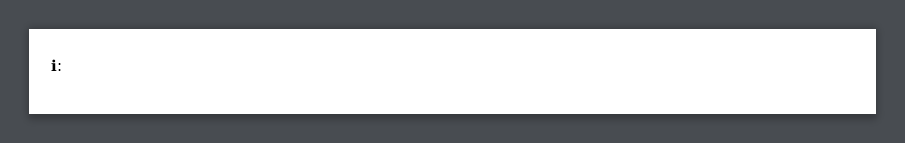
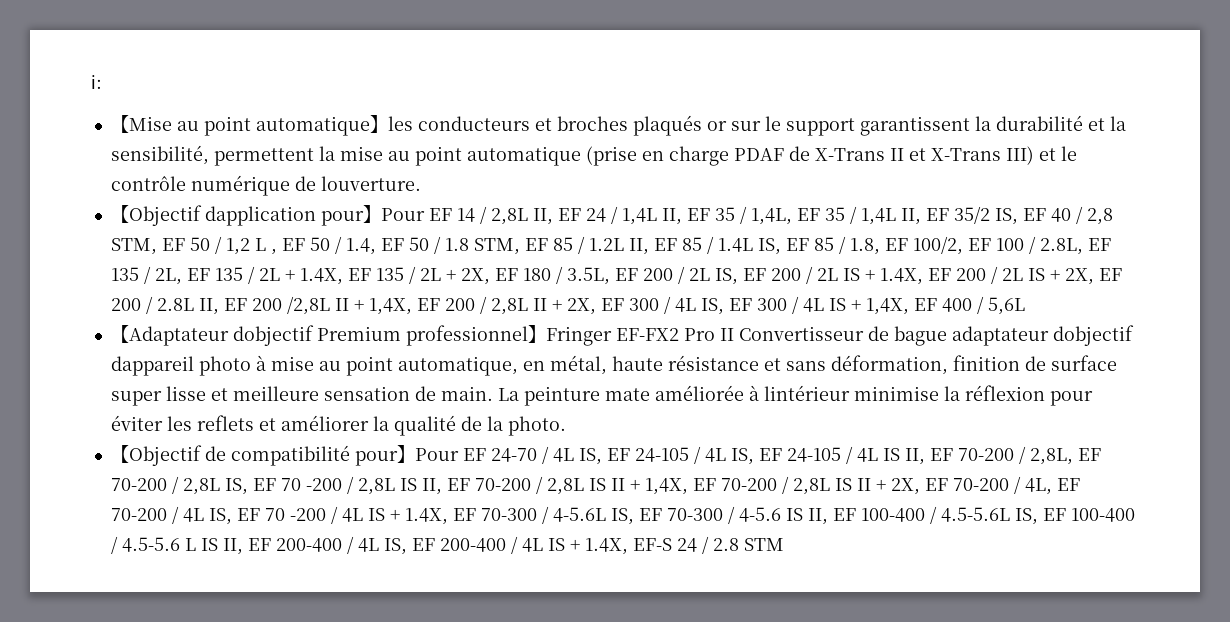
(62, 65) none -> [110,115,1126,136] [110,145,1077,166] [110,175,421,196] [110,205,1113,226] [110,236,1111,255] [110,266,1122,285] [110,296,1025,315] [110,325,1134,346] [110,355,1117,376] [110,385,1093,406] [110,415,566,436] [110,445,1101,466] [110,476,1080,495] [110,506,1135,525] [110,536,784,555] // 【Mise au point automatique】les conducteurs et broches plaqués or sur le support garantissent la durabilité et la sensibilité, permettent la mise au point automatique (prise en charge PDAF de X-Trans II et X-Trans III) et le contrôle numérique de louverture. // 【Objectif dapplication pour】Pour EF 14 / 2,8L II, EF 24 / 1,4L II, EF 35 / 1,4L, EF 35 / 1,4L II, EF 35/2 IS, EF 40 / 2,8 STM, EF 50 / 1,2 L , EF 50 / 1.4, EF 50 / 1.8 STM, EF 85 / 1.2L II, EF 85 / 1.4L IS, EF 85 / 1.8, EF 100/2, EF 100 / 2.8L, EF 135 / 2L, EF 135 / 2L + 1.4X, EF 135 / 2L + 2X, EF 180 / 3.5L, EF 200 / 2L IS, EF 200 / 2L IS + 1.4X, EF 200 / 2L IS + 2X, EF 200 / 2.8L II, EF 200 /2,8L II + 1,4X, EF 200 / 2,8L II + 2X, EF 300 / 4L IS, EF 300 / 4L IS + 1,4X, EF 400 / 5,6L // 【Adaptateur dobjectif Premium professionnel】Fringer EF-FX2 Pro II Convertisseur de bague adaptateur dobjectif dappareil photo à mise au point automatique, en métal, haute résistance et sans déformation, finition de surface super lisse et meilleure sensation de main. La peinture mate améliorée à lintérieur minimise la réflexion pour éviter les reflets et améliorer la qualité de la photo. // 【Objectif de compatibilité pour】Pour EF 24-70 / 4L IS, EF 24-105 / 4L IS, EF 24-105 / 4L IS II, EF 70-200 / 2,8L, EF 70-200 / 2,8L IS, EF 70 -200 / 2,8L IS II, EF 70-200 / 2,8L IS II + 1,4X, EF 70-200 / 2,8L IS II + 2X, EF 70-200 / 4L, EF 70-200 / 4L IS, EF 70 -200 / 4L IS + 1.4X, EF 70-300 / 4-5.6L IS, EF 70-300 / 4-5.6 IS II, EF 100-400 / 4.5-5.6L IS, EF 100-400 / 4.5-5.6 L IS II, EF 200-400 / 4L IS, EF 200-400 / 4L IS + 1.4X, EF-S 24 / 2.8 STM

